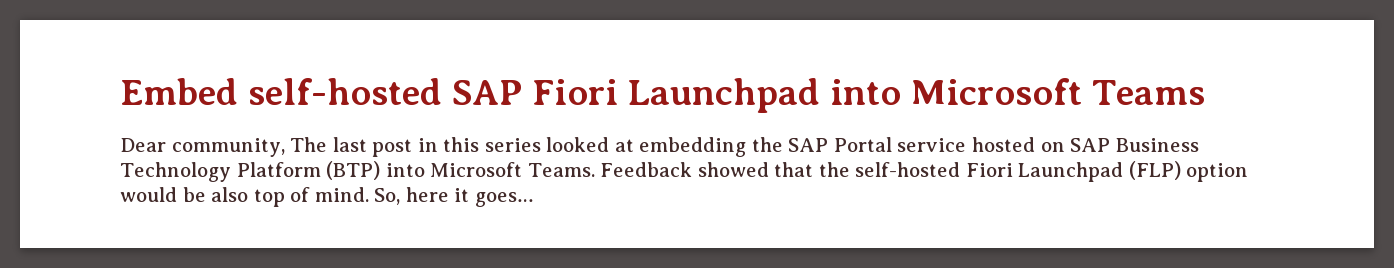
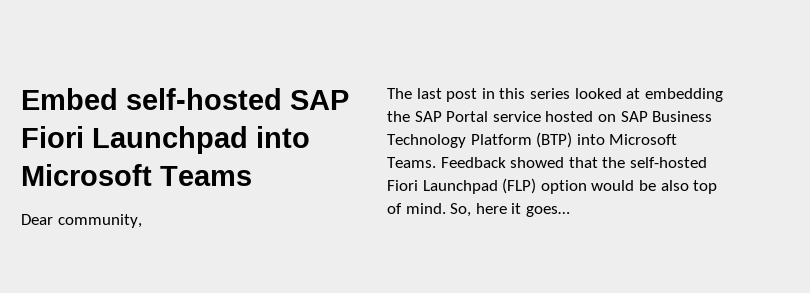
(285, 147) none -> (142, 221) //

